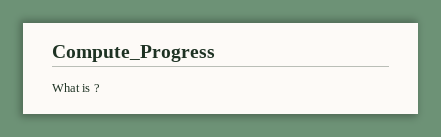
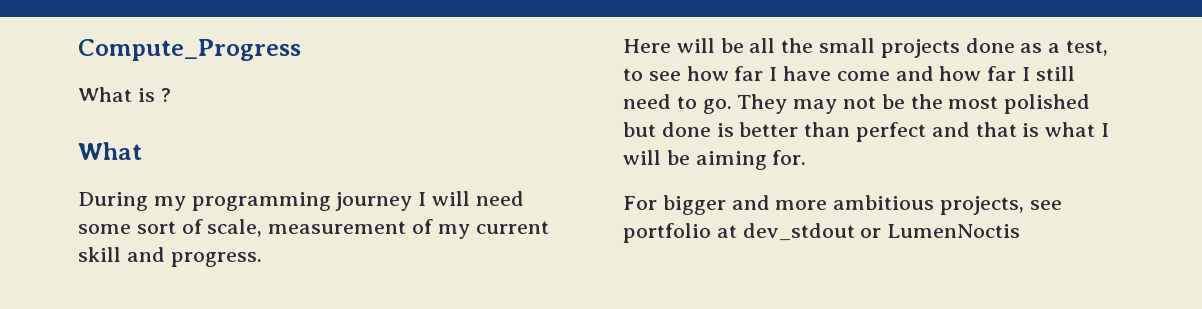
(100, 88) none -> [78,142,142,160] [78,191,524,211] [78,219,549,239] [78,247,262,267] [623,38,1109,58] [623,66,1075,81] [623,94,1091,114] [623,122,1110,142] [623,150,807,170] [623,195,1062,215] [623,223,1021,243] // What // During my programming journey I will need some sort of scale, measurement of my current skill and progress. // Here will be all the small projects done as a test, to see how far I have come and how far I still need to go. They may not be the most polished but done is better than perfect and that is what I will be aiming for. // For bigger and more ambitious projects, see portfolio at dev_stdout or LumenNoctis

